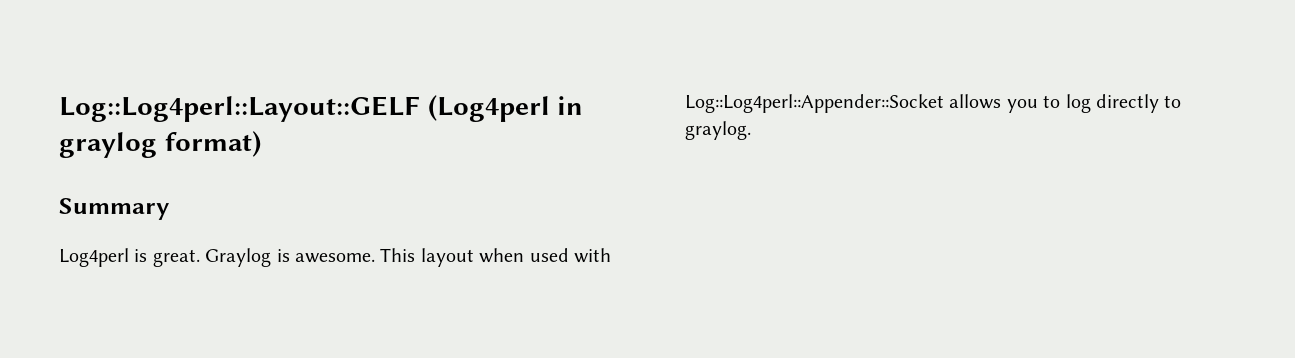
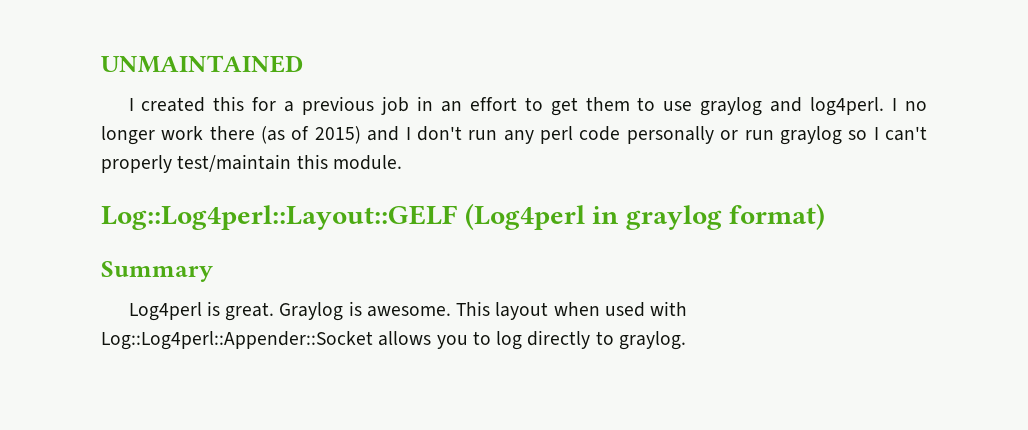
(59, 109) none -> [101,55,303,73] [128,96,927,116] [101,126,927,145] [101,154,402,173] UNMAINTAINED // I created this for a previous job in an effort to get them to use graylog and log4perl. I no longer work there (as of 2015) and I don't run any perl code personally or run graylog so I can't properly test/maintain this module. //

